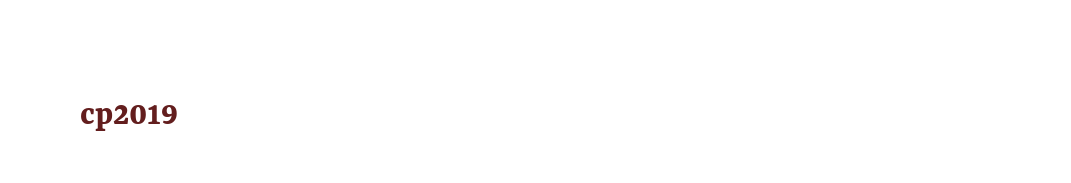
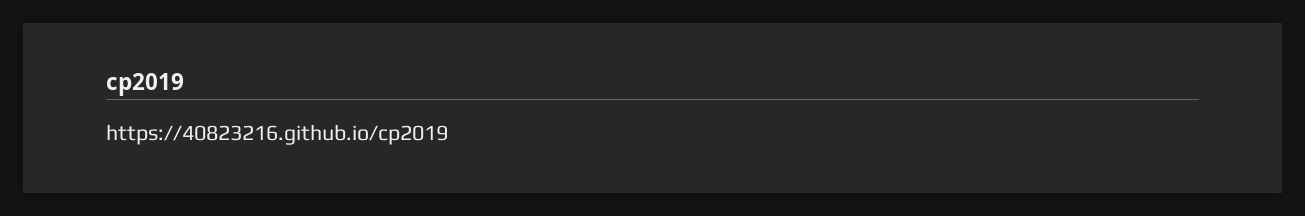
(178, 118) none -> [106,124,448,145] // https://40823216.github.io/cp2019

